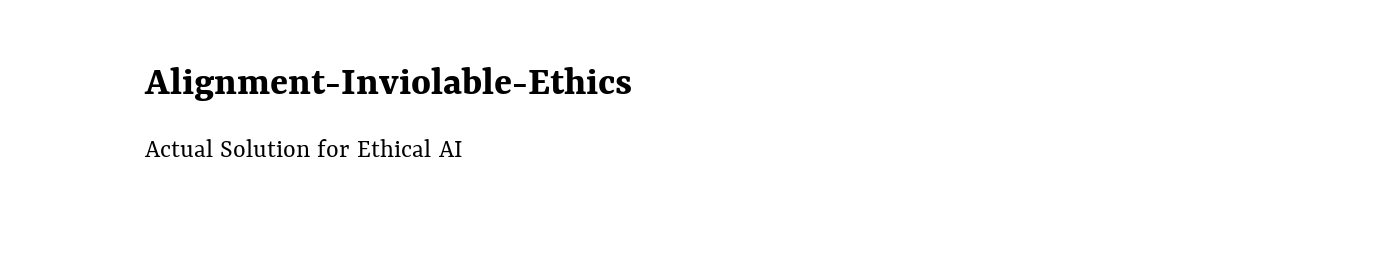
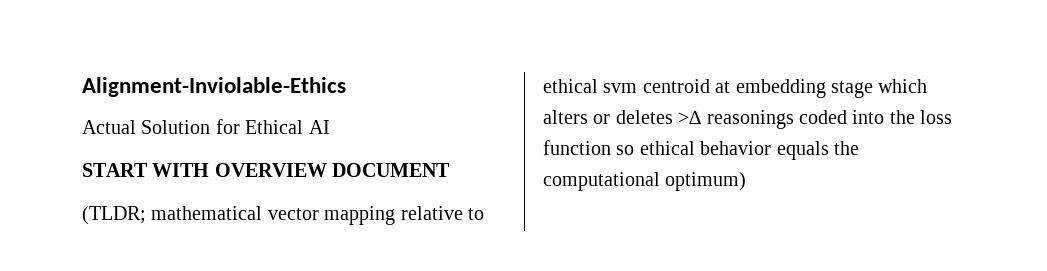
(462, 149) none -> [82,163,451,177] [82,206,484,225] [543,79,928,98] [543,110,953,129] [543,140,859,160] [543,172,747,191] // START WITH OVERVIEW DOCUMENT // (TLDR; mathematical vector mapping relative to ethical svm centroid at embedding stage which alters or deletes >∆ reasonings coded into the loss function so ethical behavior equals the computational optimum)

